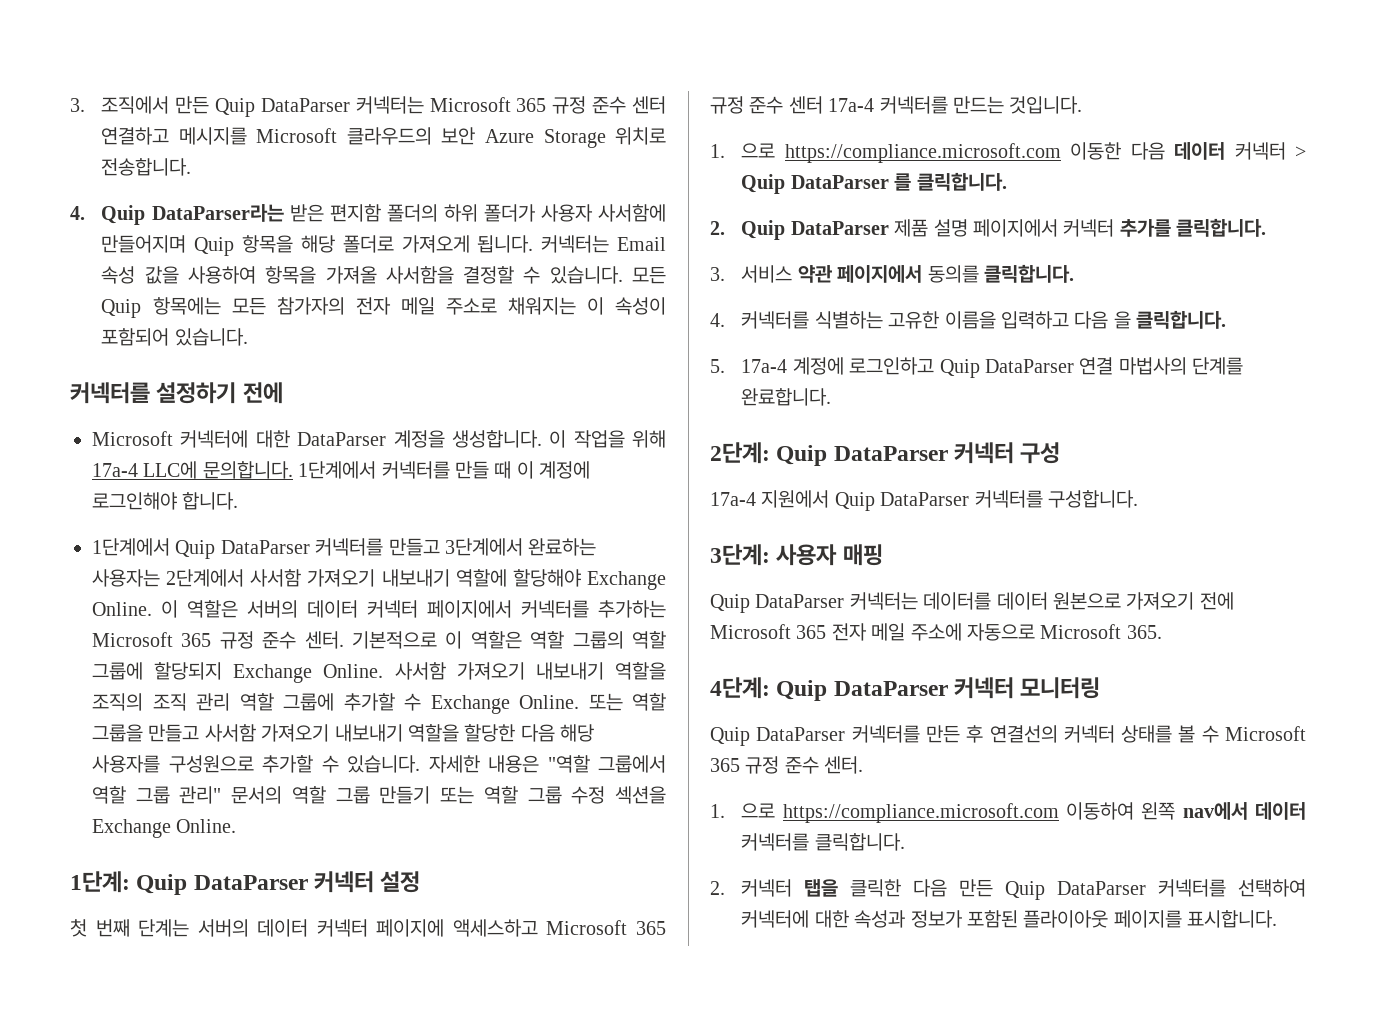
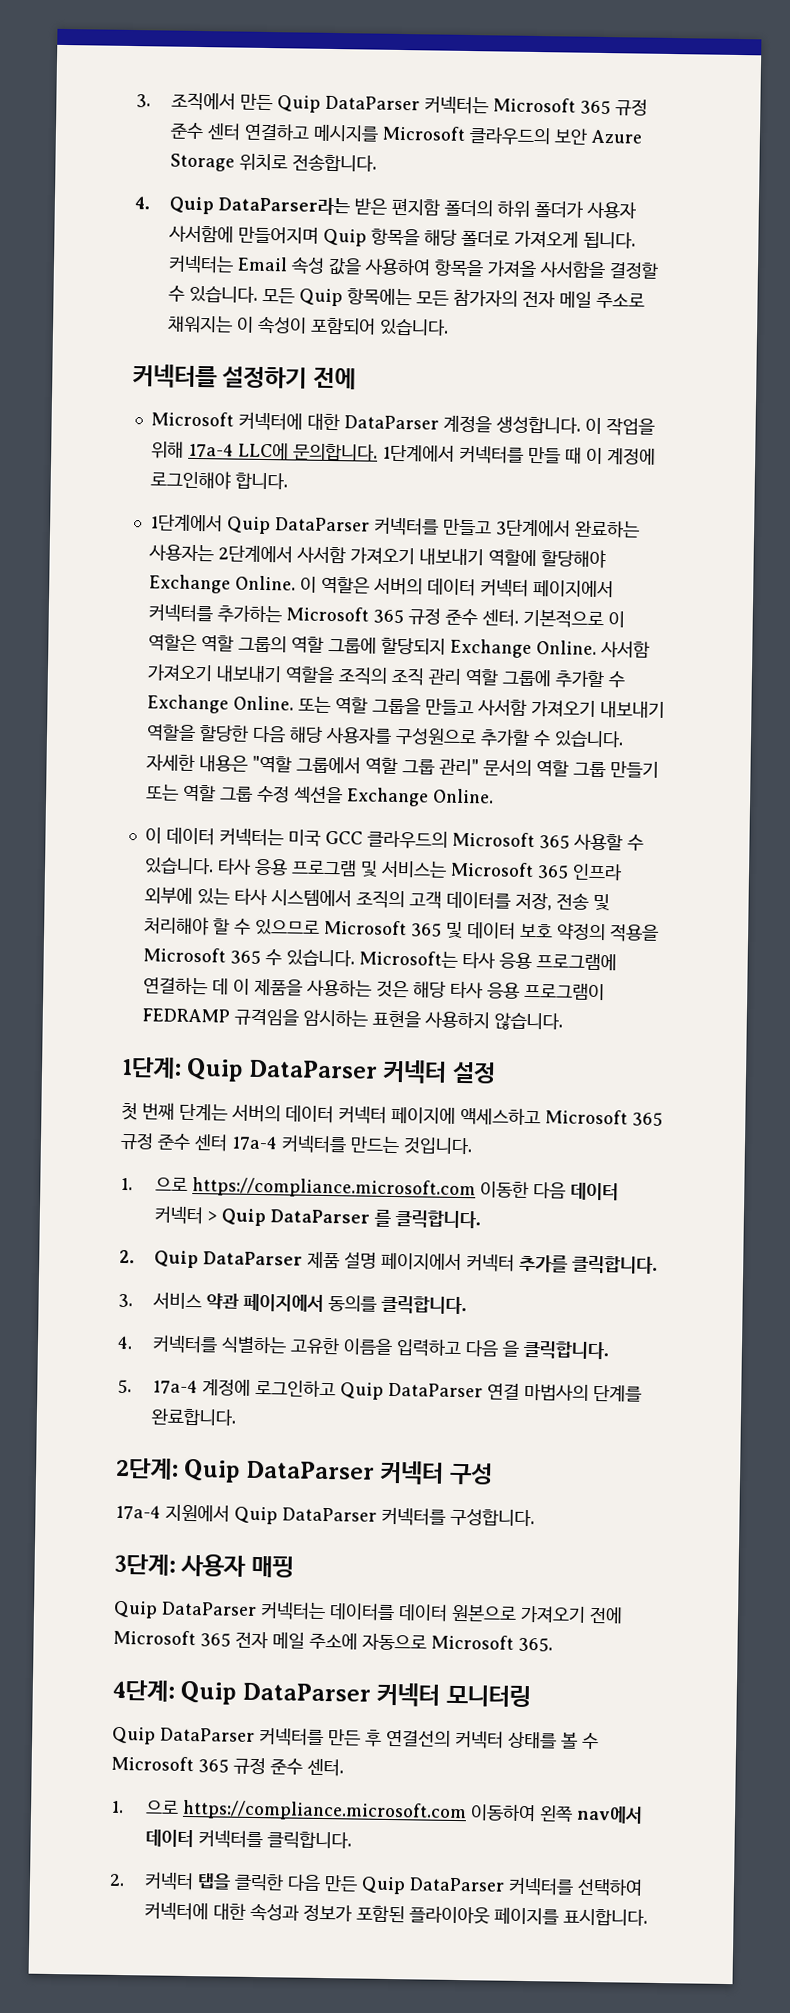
(237, 826) none -> [144,827,644,851] [143,857,623,881] [143,887,610,911] [143,916,659,942] [142,947,617,971] [142,977,605,1001] [141,1008,563,1031] // 이 데이터 커넥터는 미국 GCC 클라우드의 Microsoft 365 사용할 수 있습니다. 타사 응용 프로그램 및 서비스는 Microsoft 365 인프라 외부에 있는 타사 시스템에서 조직의 고객 데이터를 저장, 전송 및 처리해야 할 수 있으므로 Microsoft 365 및 데이터 보호 약정의 적용을 Microsoft 365 수 있습니다. Microsoft는 타사 응용 프로그램에 연결하는 데 이 제품을 사용하는 것은 해당 타사 응용 프로그램이 FEDRAMP 규격임을 암시하는 표현을 사용하지 않습니다.

